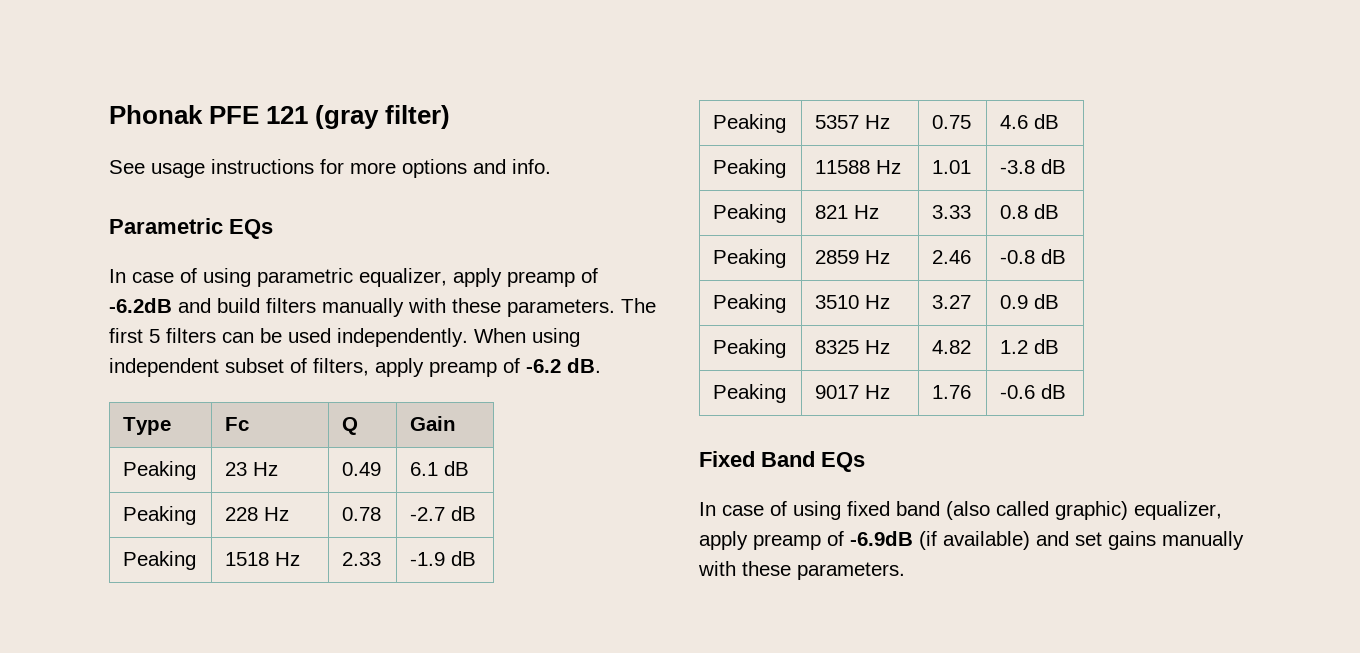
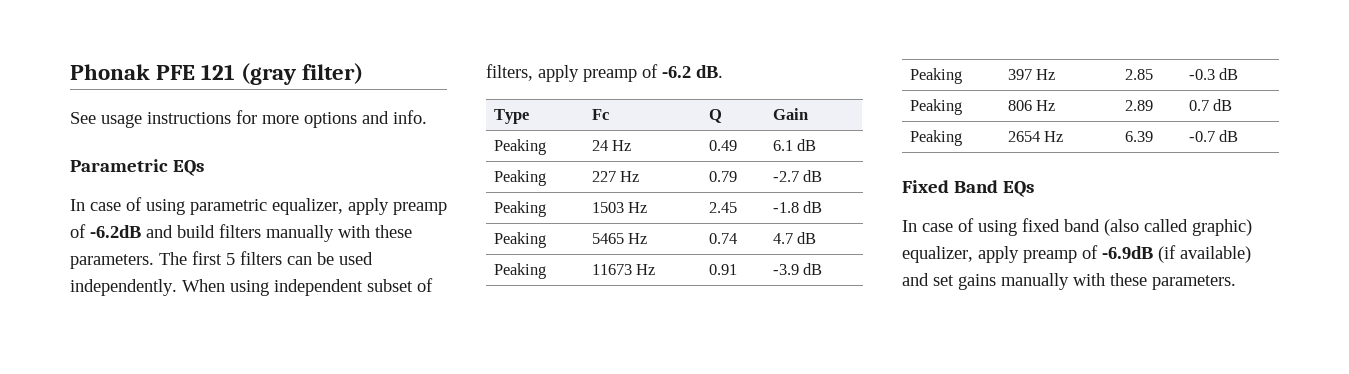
[225,462,248,476] 23 -> [591,140,608,151] 24
[225,507,290,521] [342,507,382,521] 228 Hz | 0.78 -> [591,171,640,182] [708,171,737,182] 227 Hz | 0.79
[225,552,301,566] [342,552,382,566] [410,551,477,566] [713,114,787,133] [815,115,891,129] [932,115,972,129] [1000,114,1060,129] [713,159,787,178] [815,160,902,174] [932,160,972,174] [1000,159,1067,174] [713,204,787,223] [815,205,880,219] [932,205,972,219] [1000,204,1060,219] [713,249,787,268] [815,250,891,264] [932,250,972,264] [1000,249,1067,264] [713,294,787,313] [815,295,891,309] [932,295,972,309] [1000,294,1060,309] [713,339,787,358] [815,340,891,354] [932,340,972,354] [1000,339,1060,354] [713,384,787,403] [815,385,891,399] [932,385,972,399] [1000,385,1036,399] 1518 Hz | 2.33 | -1.9 dB // Peaking | 5357 Hz | 0.75 | 4.6 dB // Peaking | 11588 Hz | 1.01 | -3.8 dB // Peaking | 821 Hz | 3.33 | 0.8 dB // Peaking | 2859 Hz | 2.46 | -0.8 dB // Peaking | 3510 Hz | 3.27 | 0.9 dB // Peaking | 8325 Hz | 4.82 | 1.2 dB // Peaking | 9017 Hz | 1.76 | -0.6 -> [591,202,648,213] [708,202,737,213] [772,201,823,213] [493,232,546,248] [591,233,648,244] [708,233,737,244] [772,232,817,244] [493,263,546,279] [591,264,656,275] [708,264,737,275] [772,263,823,275] [909,68,962,84] [1007,69,1056,80] [1124,69,1153,80] [1188,68,1239,80] [909,99,962,115] [1007,100,1056,111] [1124,100,1153,111] [1188,99,1233,111] [909,130,962,146] [1007,131,1064,142] [1124,131,1153,142] [1188,131,1215,142] 1503 Hz | 2.45 | -1.8 dB // Peaking | 5465 Hz | 0.74 | 4.7 dB // Peaking | 11673 Hz | 0.91 | -3.9 dB // Peaking | 397 Hz | 2.85 | -0.3 dB // Peaking | 806 Hz | 2.89 | 0.7 dB // Peaking | 2654 Hz | 6.39 | -0.7

